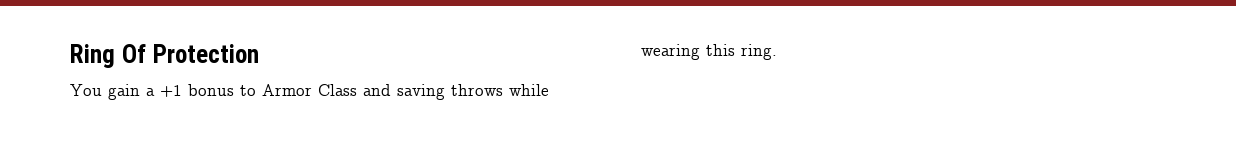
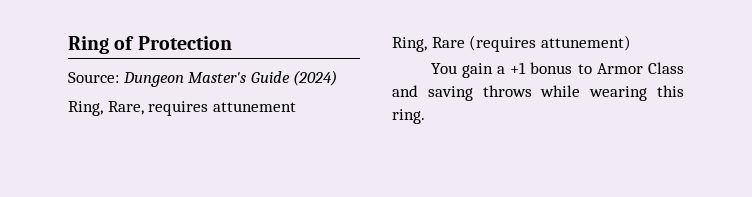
[121,44,146,63] Of -> [114,36,135,50] of
(259, 53) none -> [68,70,338,87] [68,101,296,116] [392,35,631,52] // Source: Dungeon Master's Guide (2024) // Ring, Rare, requires attunement // Ring, Rare (requires attunement)

